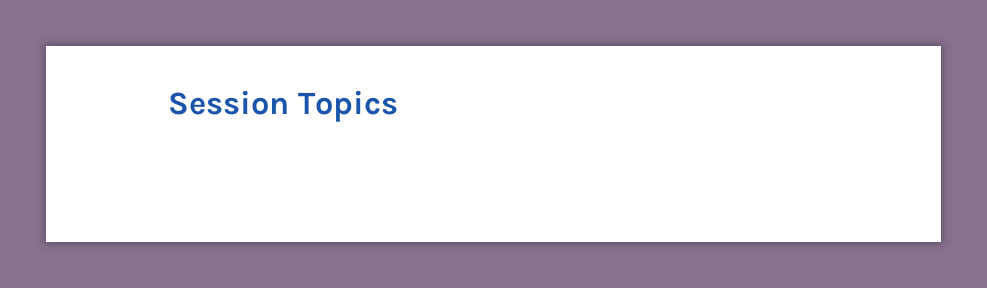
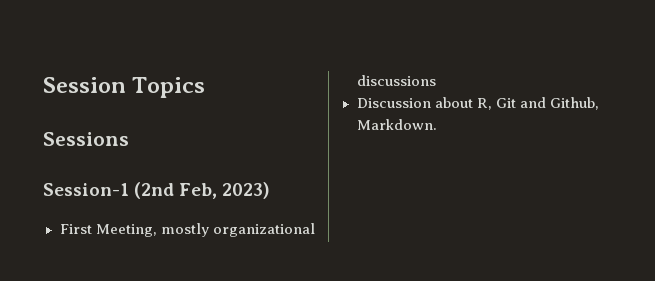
(398, 106) none -> [43,132,129,146] [43,182,271,199] [59,223,315,237] [356,75,436,86] [356,97,599,110] [356,119,437,130] // Sessions // Session-1 (2nd Feb, 2023) // First Meeting, mostly organizational discussions // Discussion about R, Git and Github, Markdown.

